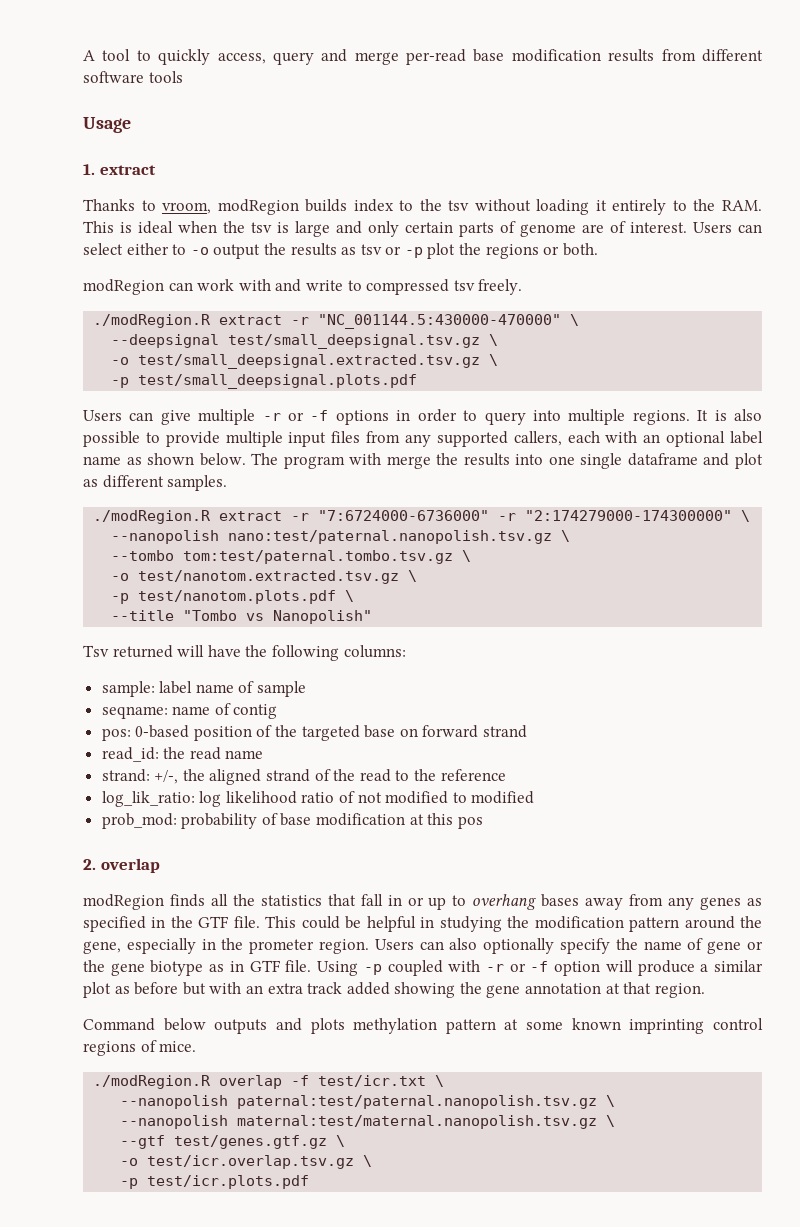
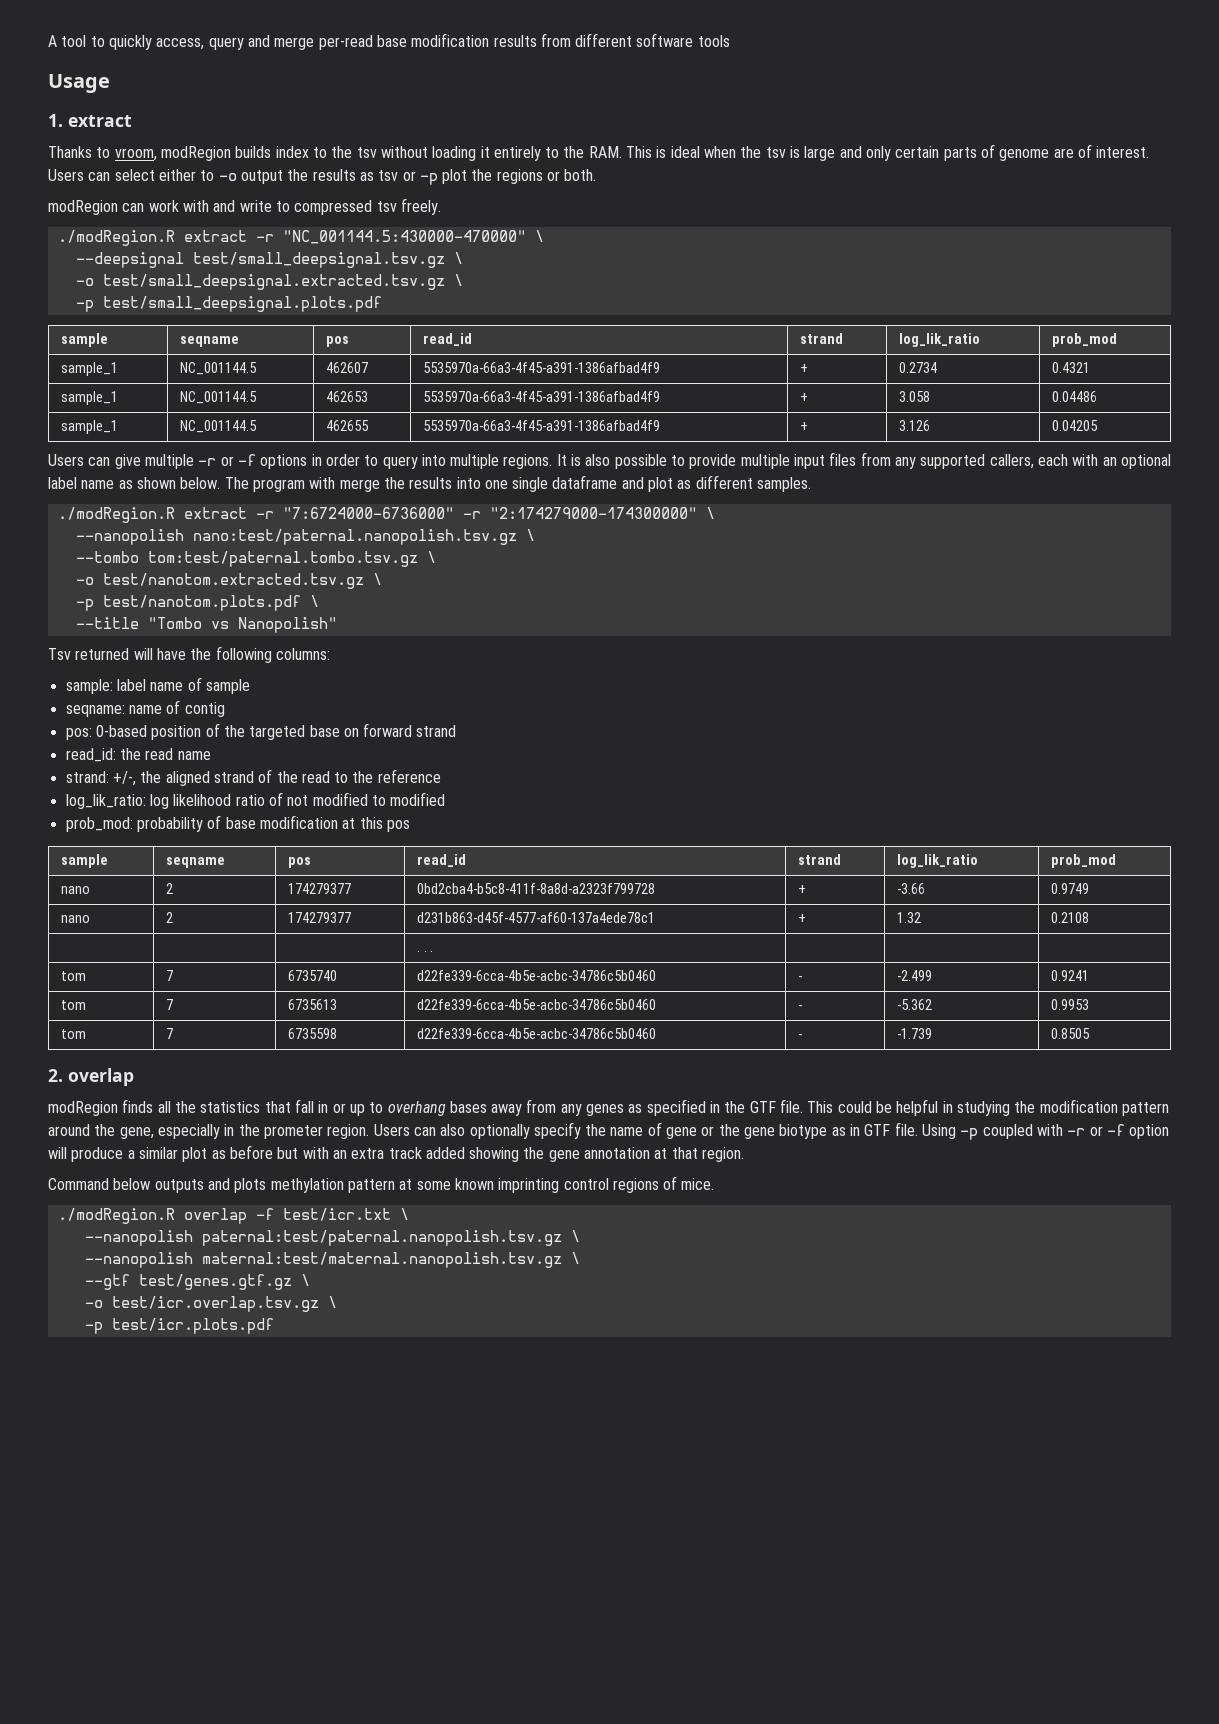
(418, 381) none -> [60,333,108,347] [179,336,239,347] [325,336,349,347] [422,333,472,346] [799,333,843,344] [898,333,980,347] [1051,333,1117,347] [60,362,118,376] [179,362,257,375] [325,362,368,373] [422,362,660,373] [799,364,808,373] [898,362,937,373] [1051,362,1090,373] [60,391,118,405] [179,391,257,404] [325,391,368,402] [422,391,660,402] [799,393,808,402] [898,391,930,402] [1051,391,1097,402] [60,420,118,434] [179,420,257,433] [325,420,369,431] [422,420,660,431] [799,422,808,431] [898,420,930,431] [1051,420,1098,431] // sample | seqname | pos | read_id | strand | log_lik_ratio | prob_mod // sample_1 | NC_001144.5 | 462607 | 5535970a-66a3-4f45-a391-1386afbad4f9 | + | 0.2734 | 0.4321 // sample_1 | NC_001144.5 | 462653 | 5535970a-66a3-4f45-a391-1386afbad4f9 | + | 3.058 | 0.04486 // sample_1 | NC_001144.5 | 462655 | 5535970a-66a3-4f45-a391-1386afbad4f9 | + | 3.126 | 0.04205
(483, 822) none -> [60,854,108,868] [165,857,225,868] [287,857,311,868] [416,854,466,867] [797,854,841,865] [896,854,978,868] [1050,854,1116,868] [60,886,90,894] [165,883,173,894] [287,883,351,894] [416,883,655,894] [797,885,806,894] [896,883,925,894] [1050,883,1089,894] [60,915,90,923] [165,912,173,923] [287,912,351,923] [416,912,655,923] [797,914,806,923] [896,912,921,923] [1050,912,1089,923] [416,950,434,952] [60,971,86,981] [165,970,173,981] [287,970,337,981] [416,970,656,981] [797,976,802,981] [896,970,932,981] [1050,970,1089,981] [60,1000,86,1010] [165,999,173,1010] [287,999,337,1010] [416,999,656,1010] [797,1005,802,1010] [896,999,932,1010] [1050,999,1089,1010] [60,1029,86,1039] [165,1028,173,1039] [287,1028,337,1039] [416,1028,656,1039] [797,1034,802,1039] [896,1028,932,1039] [1050,1028,1090,1039] // sample | seqname | pos | read_id | strand | log_lik_ratio | prob_mod // nano | 2 | 174279377 | 0bd2cba4-b5c8-411f-8a8d-a2323f799728 | + | -3.66 | 0.9749 // nano | 2 | 174279377 | d231b863-d45f-4577-af60-137a4ede78c1 | + | 1.32 | 0.2108 // | | | . . . | | | // tom | 7 | 6735740 | d22fe339-6cca-4b5e-acbc-34786c5b0460 | - | -2.499 | 0.9241 // tom | 7 | 6735613 | d22fe339-6cca-4b5e-acbc-34786c5b0460 | - | -5.362 | 0.9953 // tom | 7 | 6735598 | d22fe339-6cca-4b5e-acbc-34786c5b0460 | - | -1.739 | 0.8505

